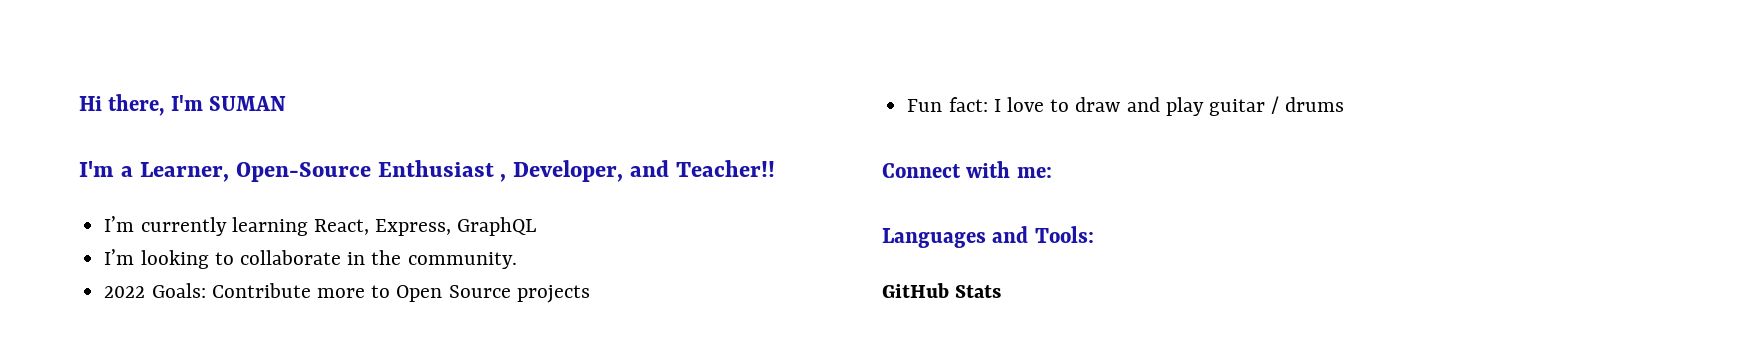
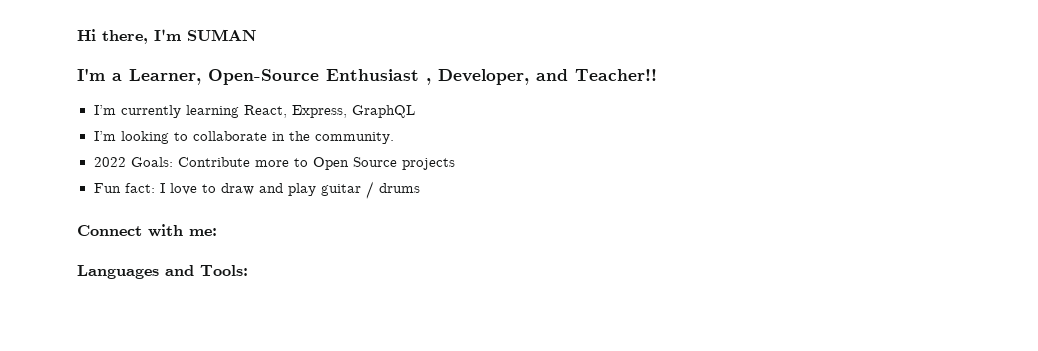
[882,283,1002,298] // GitHub Stats -> (248, 270) none

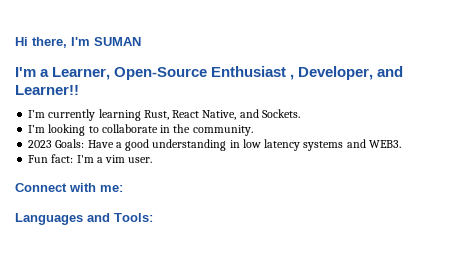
[575,69,657,81] Teacher!! -> [15,85,79,95] Learner!!
[243,105,415,118] React, Express, GraphQL -> [143,109,300,120] Rust, React Native, and Sockets.
[93,157,455,170] [93,181,420,199] 2022 Goals: Contribute more to Open Source projects // Fun fact: I love to draw and play guitar / drums -> [28,139,401,151] [28,154,153,163] 2023 Goals: Have a good understanding in low latency systems and WEB3. // Fun fact: I'm a vim user.

